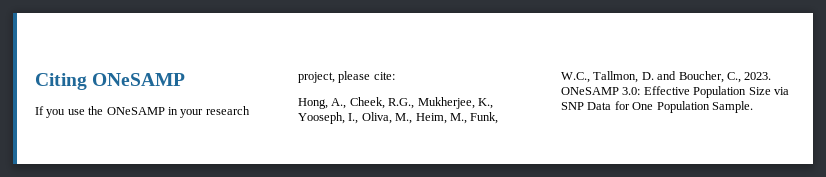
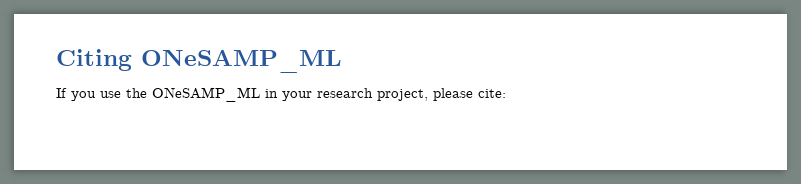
[92,73,186,86] ONeSAMP -> [141,49,342,73] ONeSAMP_ML
[106,107,165,115] ONeSAMP -> [152,87,260,102] ONeSAMP_ML
[298,97,493,109] [298,112,499,124] [561,71,772,83] [561,86,789,98] [561,101,753,113] // Hong, A., Cheek, R.G., Mukherjee, K., Yooseph, I., Oliva, M., Heim, M., Funk, W.C., Tallmon, D. and Boucher, C., 2023. ONeSAMP 3.0: Effective Population Size via SNP Data for One Population Sample. -> (506, 93) none

